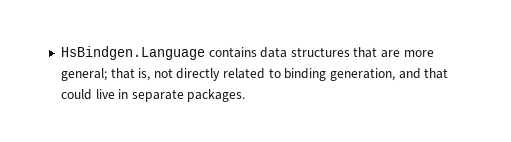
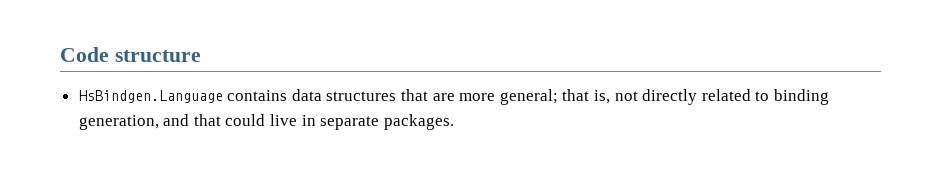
(60, 53) none -> [60,47,201,62] Code structure //

